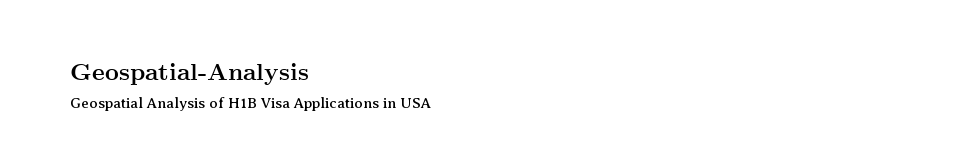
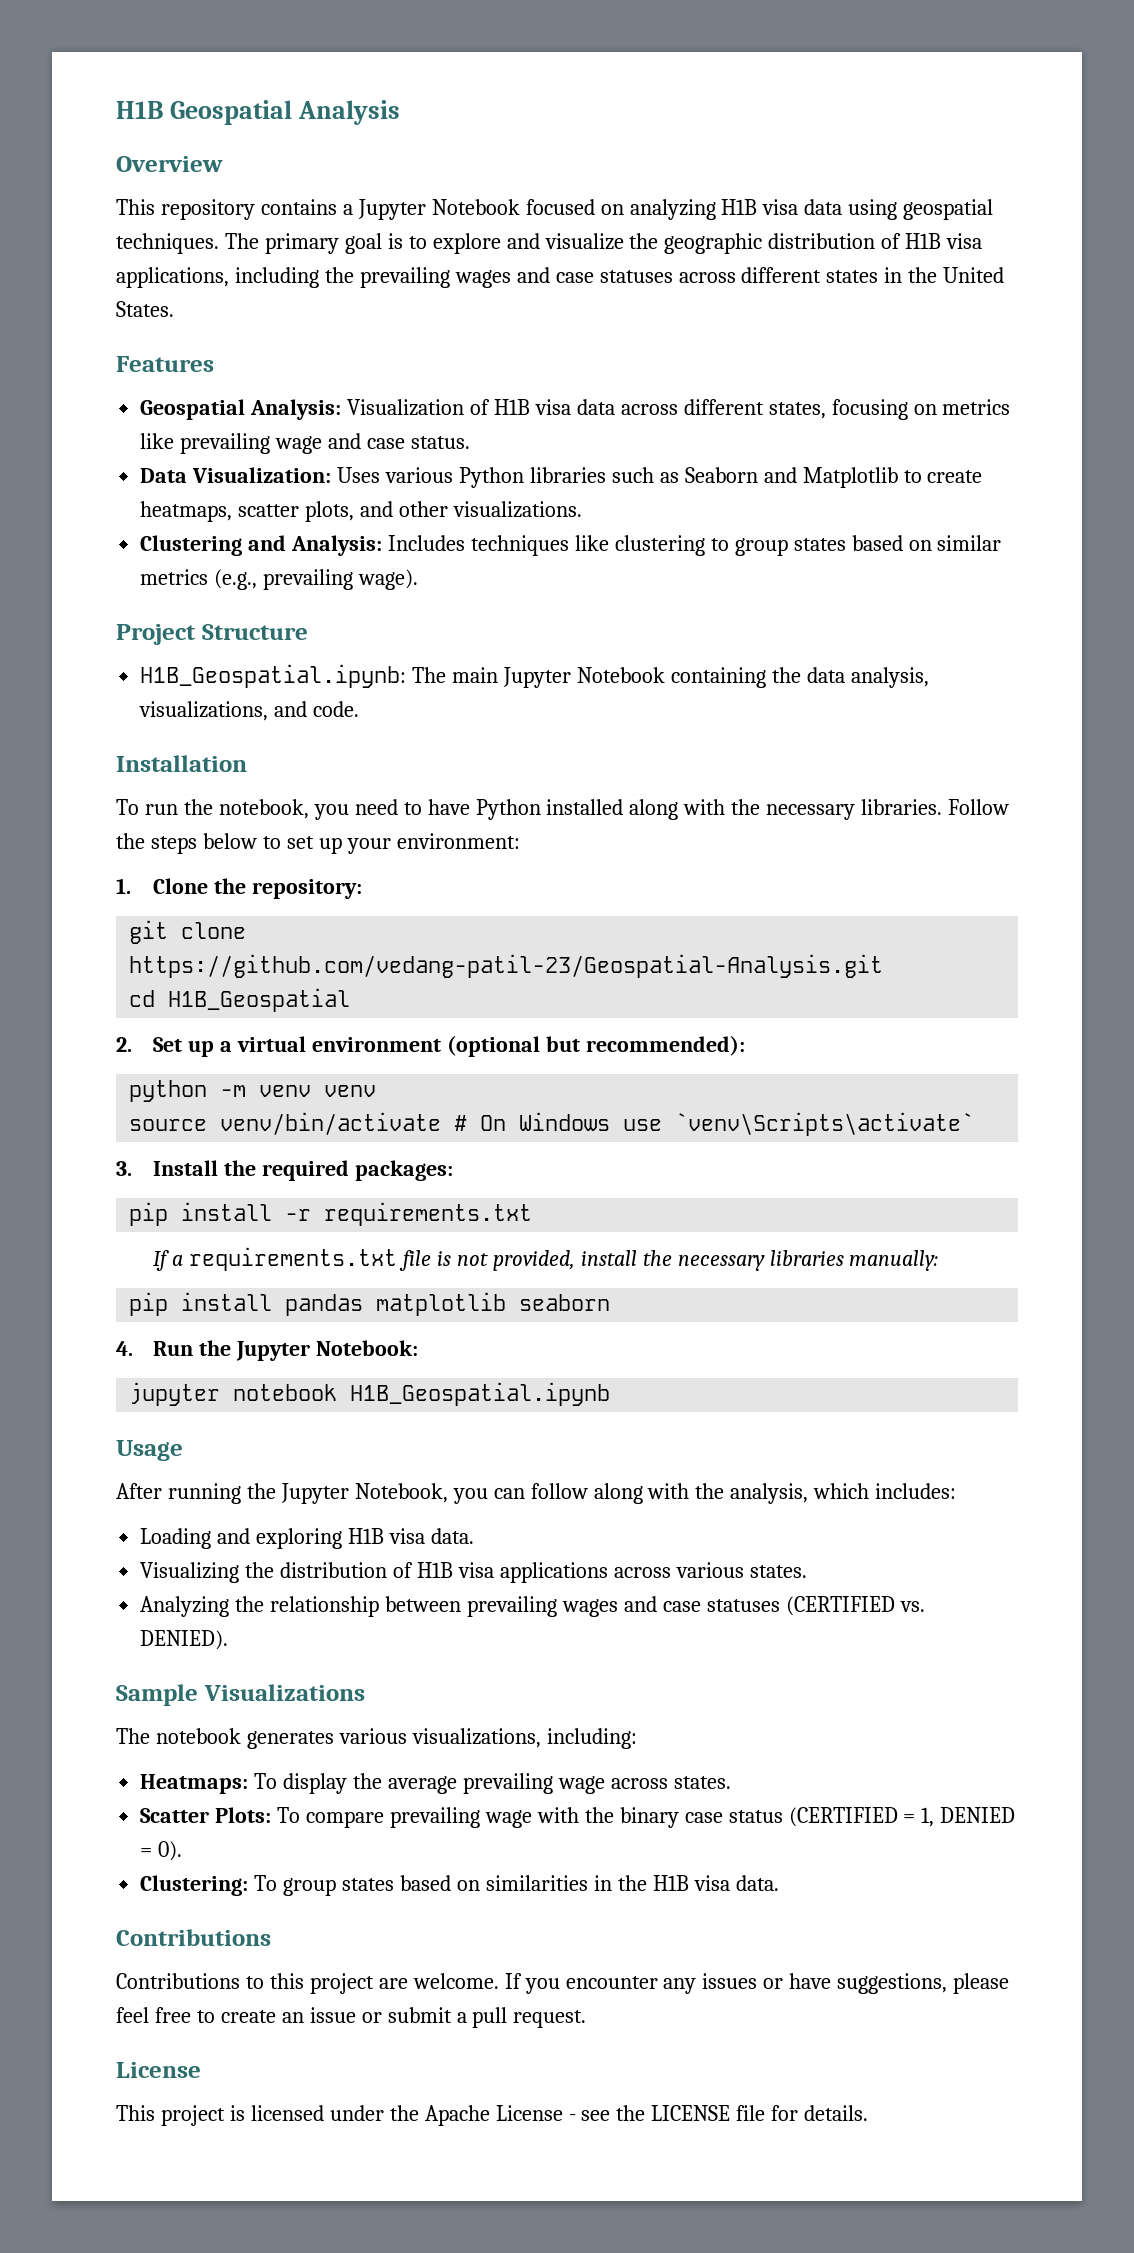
[70,63,309,85] [70,97,432,111] Geospatial-Analysis // Geospatial Analysis of H1B Visa Applications in USA -> [116,100,400,125] [116,156,223,172] [116,199,994,220] [116,233,983,254] [116,267,1005,288] [116,301,174,317] [116,356,214,372] [140,399,1011,420] [140,433,470,454] [140,467,983,488] [140,501,582,522] [140,535,1002,556] [140,569,419,590] [116,624,308,645] [140,664,929,688] [139,701,360,721] [116,755,247,772] [116,799,1010,820] [116,833,520,854] [116,878,363,899] [129,920,247,944] [129,954,884,978] [129,988,351,1012] [116,1035,745,1057] [129,1080,377,1102] [129,1112,975,1136] [116,1160,453,1181] [129,1202,533,1226] [153,1247,939,1271] [129,1292,611,1316] [116,1340,418,1361] [129,1382,611,1406] [116,1440,183,1461] [116,1483,957,1504] [140,1528,474,1549] [140,1562,807,1583] [140,1596,925,1617] [140,1630,229,1650] [116,1684,365,1706] [116,1728,637,1749] [140,1773,731,1794] [140,1807,1016,1828] [140,1841,183,1861] [140,1875,779,1896] [116,1929,271,1946] [116,1973,1010,1994] [116,2007,587,2028] [116,2062,201,2078] [116,2105,869,2126] H1B Geospatial Analysis // Overview // This repository contains a Jupyter Notebook focused on analyzing H1B visa data using geospatial techniques. The primary goal is to explore and visualize the geographic distribution of H1B visa applications, including the prevailing wages and case statuses across different states in the United States. // Features // Geospatial Analysis: Visualization of H1B visa data across different states, focusing on metrics like prevailing wage and case status. // Data Visualization: Uses various Python libraries such as Seaborn and Matplotlib to create heatmaps, scatter plots, and other visualizations. // Clustering and Analysis: Includes techniques like clustering to group states based on similar metrics (e.g., prevailing wage). // Project Structure // H1B_Geospatial.ipynb: The main Jupyter Notebook containing the data analysis, visualizations, and code. // Installation // To run the notebook, you need to have Python installed along with the necessary libraries. Follow the steps below to set up your environment: // 1. Clone the repository: // git clone https://github.com/vedang-patil-23/Geospatial-Analysis.git // cd H1B_Geospatial // 2. Set up a virtual environment (optional but recommended): // python -m venv venv // source venv/bin/activate # On Windows use `venv\Scripts\activate` // 3. Install the required packages: // pip install -r requirements.txt // If a requirements.txt file is not provided, install the necessary libraries manually: // pip install pandas matplotlib seaborn // 4. Run the Jupyter Notebook: // jupyter notebook H1B_Geospatial.ipynb // Usage // After running the Jupyter Notebook, you can follow along with the analysis, which includes: // Loading and exploring H1B visa data. // Visualizing the distribution of H1B visa applications across various states. // Analyzing the relationship between prevailing wages and case statuses (CERTIFIED vs. DENIED). // Sample Visualizations // The notebook generates various visualizations, including: // Heatmaps: To display the average prevailing wage across states. // Scatter Plots: To compare prevailing wage with the binary case status (CERTIFIED = 1, DENIED = 0). // Clustering: To group states based on similarities in the H1B visa data. // Contributions // Contributions to this project are welcome. If you encounter any issues or have suggestions, please feel free to create an issue or submit a pull request. // License // This project is licensed under the Apache License - see the LICENSE file for details.

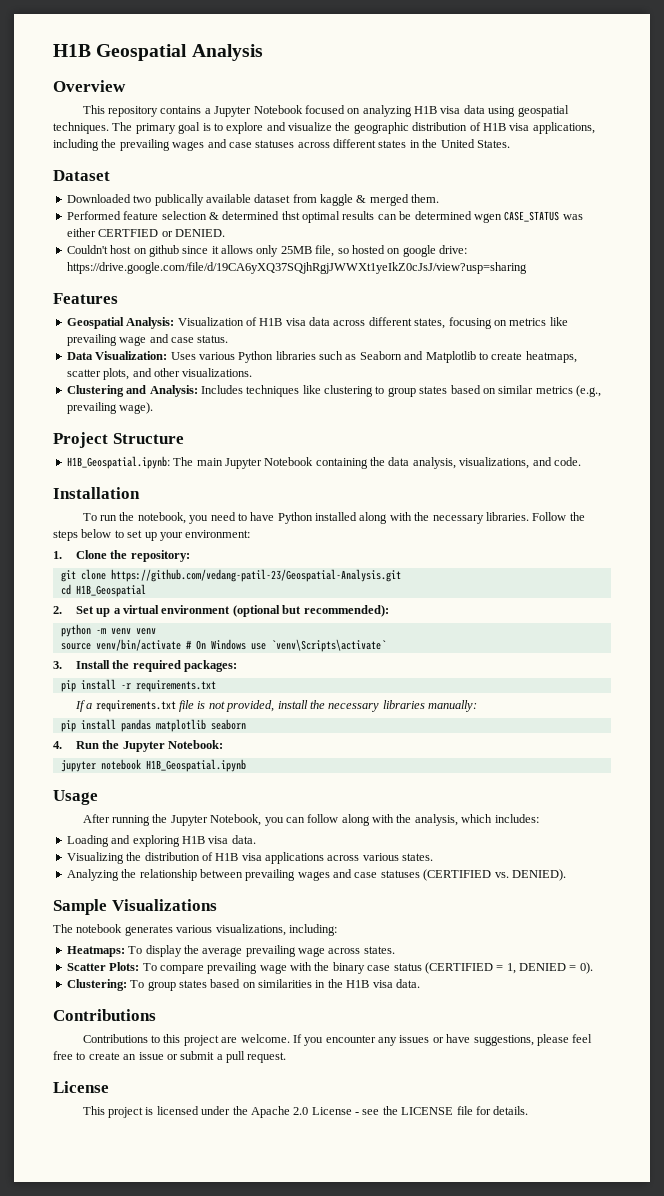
(174, 309) none -> [53,170,110,181] [66,194,440,206] [66,211,583,223] [66,228,225,237] [66,245,467,257] [66,262,527,274] // Dataset // Downloaded two publically available dataset from kaggle & merged them. // Performed feature selection & determined thst optimal results can be determined wgen CASE_STATUS was either CERTFIED or DENIED. // Couldn't host on github since it allows only 25MB file, so hosted on google drive: https://drive.google.com/file/d/19CA6yXQ37SQjhRgjJWWXt1yeIkZ0cJsJ/view?usp=sharing
(490, 2115) none -> [293,1107,309,1115] 2.0

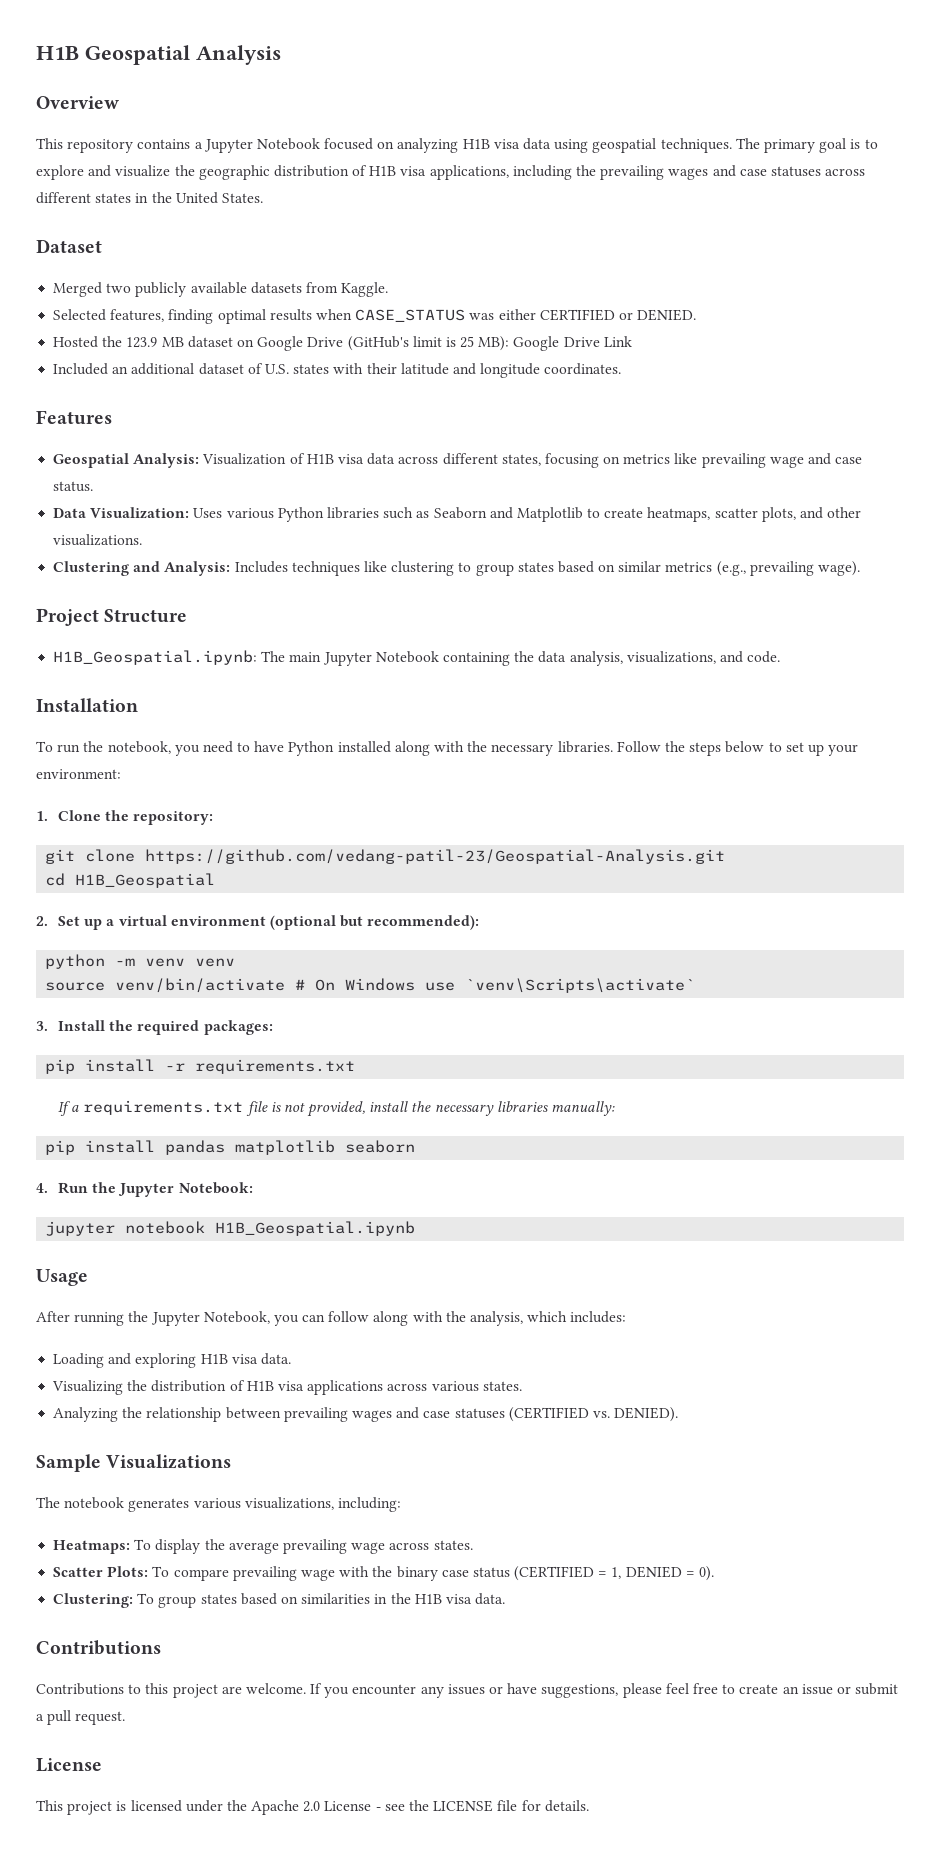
[66,194,440,206] [66,211,502,223] Downloaded two publically available dataset from kaggle & merged them. // Performed feature selection & determined thst optimal results can be determined wgen -> [53,282,389,297] [53,309,352,324] Merged two publicly available datasets from Kaggle. // Selected features, finding optimal results when
[98,229,159,237] CERTFIED -> [539,309,615,321] CERTIFIED
[66,245,467,257] [66,262,527,274] Couldn't host on github since it allows only 25MB file, so hosted on google drive: https://drive.google.com/file/d/19CA6yXQ37SQjhRgjJWWXt1yeIkZ0cJsJ/view?usp=sharing -> [53,336,632,351] [53,363,622,378] Hosted the 123.9 MB dataset on Google Drive (GitHub's limit is 25 MB): Google Drive Link // Included an additional dataset of U.S. states with their latitude and longitude coordinates.

